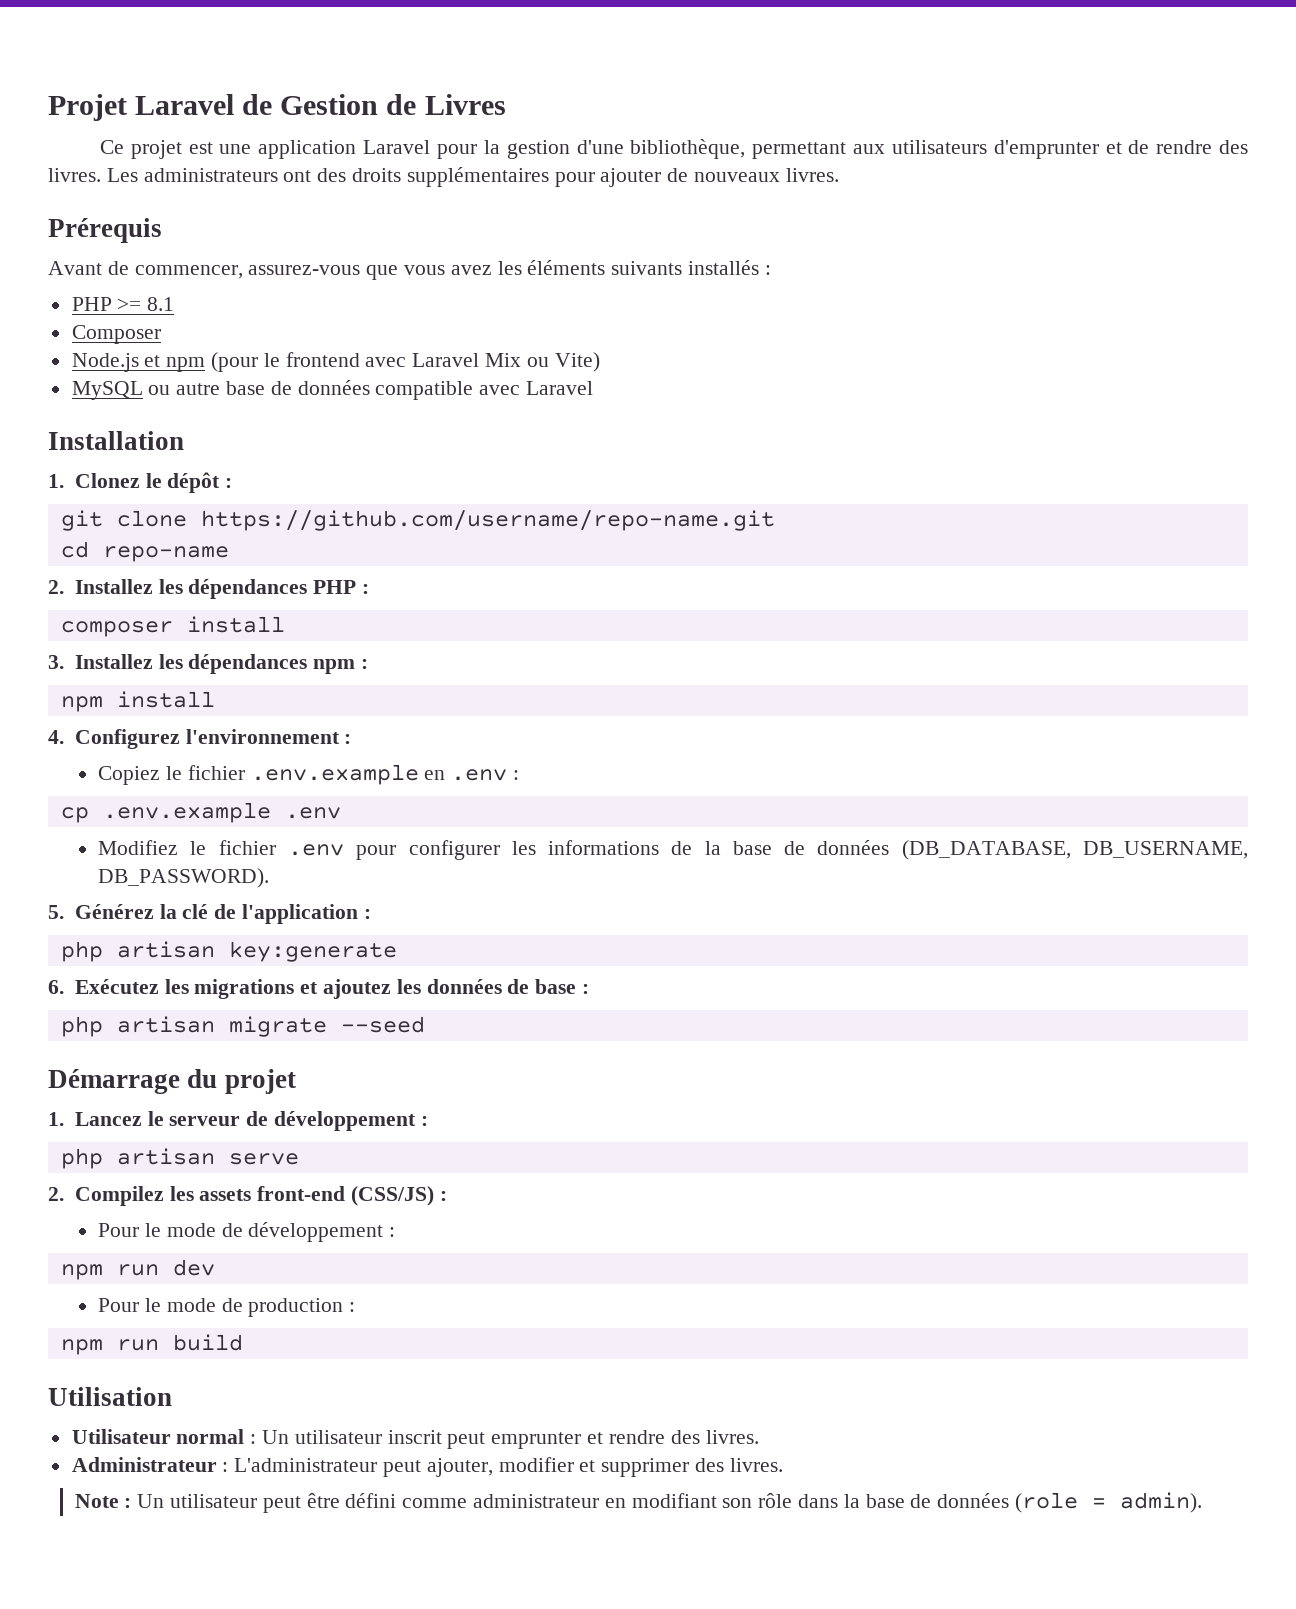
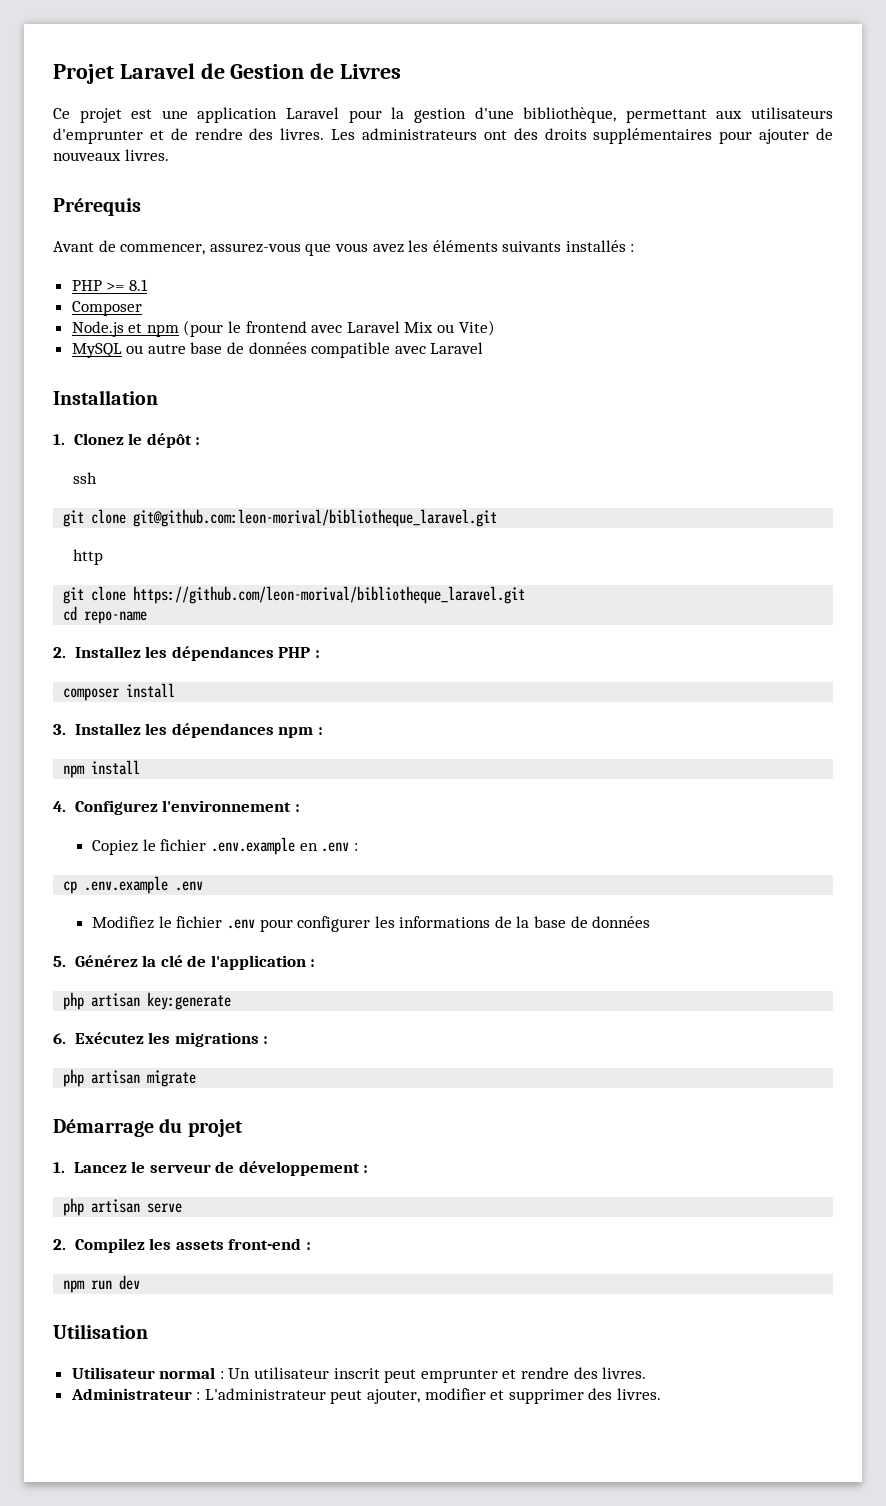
[60,510,775,531] // git clone https://github.com/username/repo-name.git -> [73,472,98,484] [63,509,498,527] [73,549,104,565] [63,586,526,604] // ssh // git clone git@github.com:leon-morival/bibliotheque_laravel.git // http // git clone https://github.com/leon-morival/bibliotheque_laravel.git
[901,840,1248,860] [98,868,270,888] (DB_DATABASE, DB_USERNAME, DB_PASSWORD). -> (651, 922) none
[300,979,577,999] et ajoutez les données de base -> (259, 1039) none
[340,1016,425,1033] --seed -> (197, 1078) none
[350,1186,447,1206] [98,1222,396,1242] [60,1259,215,1280] [98,1298,356,1317] [60,1334,243,1355] (CSS/JS) : // Pour le mode de développement : // npm run dev // Pour le mode de production : // npm run build -> [305,1242,311,1250] [63,1275,141,1293] : // npm run dev
[74,1492,1203,1513] // Note : Un utilisateur peut être défini comme administrateur en modifiant son rôle dans la base de données (role = admin). -> (662, 1394) none

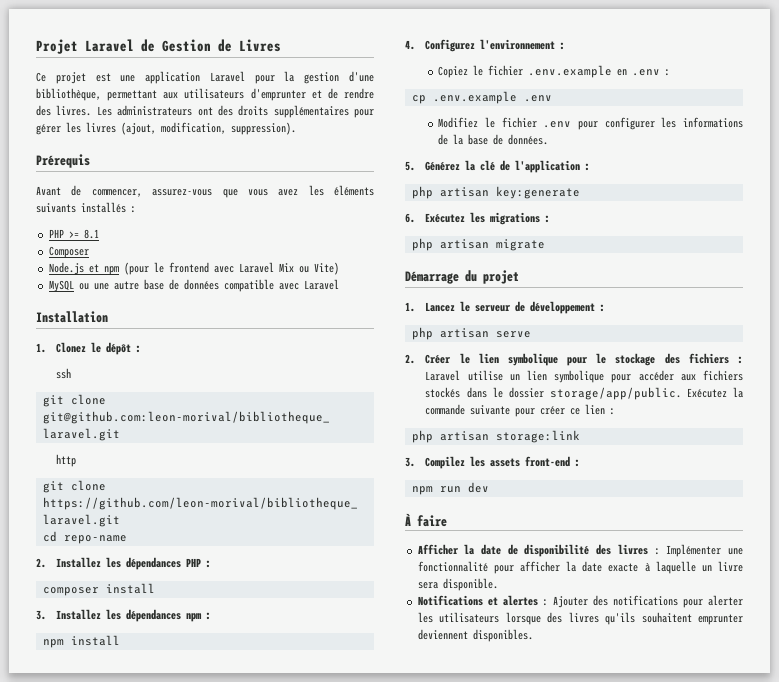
[759,128,833,144] [53,149,169,161] ajouter de nouveaux livres. -> [36,122,296,135] gérer les livres (ajout, modification, suppression).
(144, 349) none -> [93,283,109,290] une
[592,916,651,928] données -> [508,134,549,145] données.
(66, 1244) none -> [425,353,743,366] [425,370,743,383] [425,387,744,400] [425,404,616,417] [411,430,580,443] [405,457,415,467] Créer le lien symbolique pour le stockage des fichiers : Laravel utilise un lien symbolique pour accéder aux fichiers stockés dans le dossier storage/app/public. Exécutez la commande suivante pour créer ce lien : // php artisan storage:link // 3.
[53,1324,148,1339] [71,1367,647,1383] [70,1388,662,1404] Utilisation // Utilisateur normal : Un utilisateur inscrit peut emprunter et rendre des livres. // Administrateur : L'administrateur peut ajouter, modifier et supprimer des livres. -> [405,513,447,527] [417,544,743,557] [417,561,743,574] [417,578,498,591] [417,595,743,608] [417,612,743,625] [417,629,533,642] À faire // Afficher la date de disponibilité des livres : Implémenter une fonctionnalité pour afficher la date exacte à laquelle un livre sera disponible. // Notifications et alertes : Ajouter des notifications pour alerter les utilisateurs lorsque des livres qu'ils souhaitent emprunter deviennent disponibles.

